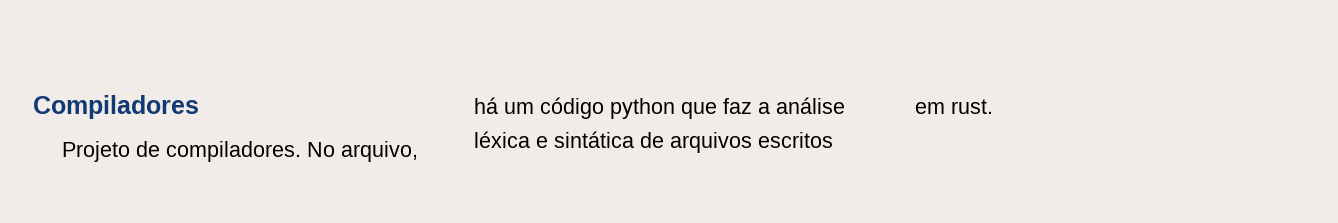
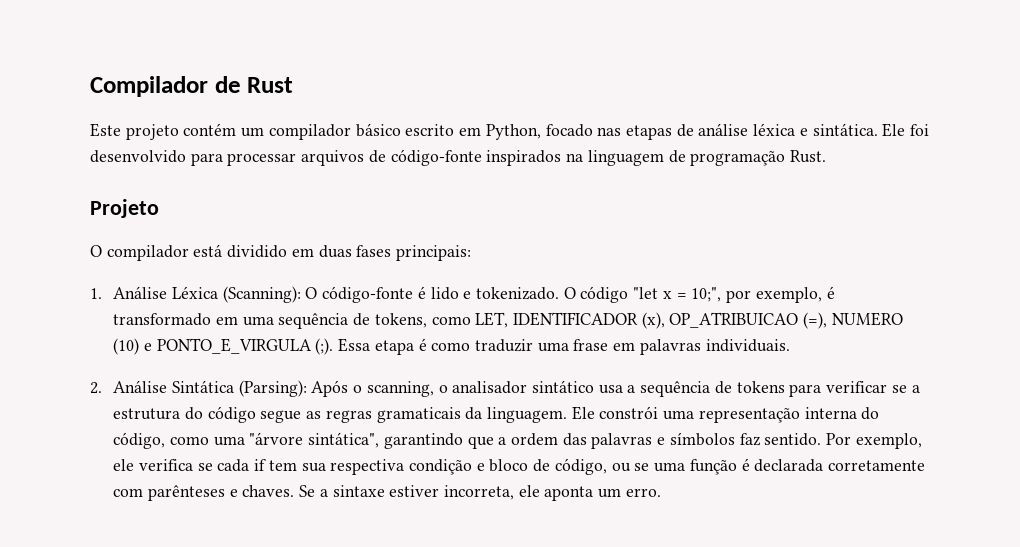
[33,95,199,119] [61,141,418,162] [474,97,845,119] [474,131,833,153] [915,99,993,114] Compiladores // Projeto de compiladores. No arquivo, há um código python que faz a análise léxica e sintática de arquivos escritos em rust. -> [90,76,294,97] [90,123,930,140] [90,149,826,166] [90,199,159,218] [90,244,472,261] [90,286,835,303] [113,312,903,329] [113,338,790,355] [90,380,920,397] [113,406,880,423] [113,432,922,449] [113,458,926,475] [113,485,661,501] Compilador de Rust // Este projeto contém um compilador básico escrito em Python, focado nas etapas de análise léxica e sintática. Ele foi desenvolvido para processar arquivos de código-fonte inspirados na linguagem de programação Rust. // Projeto // O compilador está dividido em duas fases principais: // 1. Análise Léxica (Scanning): O código-fonte é lido e tokenizado. O código "let x = 10;", por exemplo, é transformado em uma sequência de tokens, como LET, IDENTIFICADOR (x), OP_ATRIBUICAO (=), NUMERO (10) e PONTO_E_VIRGULA (;). Essa etapa é como traduzir uma frase em palavras individuais. // 2. Análise Sintática (Parsing): Após o scanning, o analisador sintático usa a sequência de tokens para verificar se a estrutura do código segue as regras gramaticais da linguagem. Ele constrói uma representação interna do código, como uma "árvore sintática", garantindo que a ordem das palavras e símbolos faz sentido. Por exemplo, ele verifica se cada if tem sua respectiva condição e bloco de código, ou se uma função é declarada corretamente com parênteses e chaves. Se a sintaxe estiver incorreta, ele aponta um erro.

